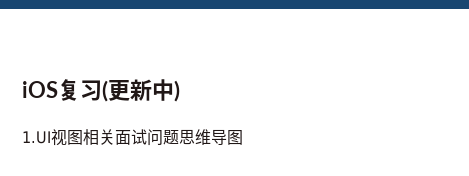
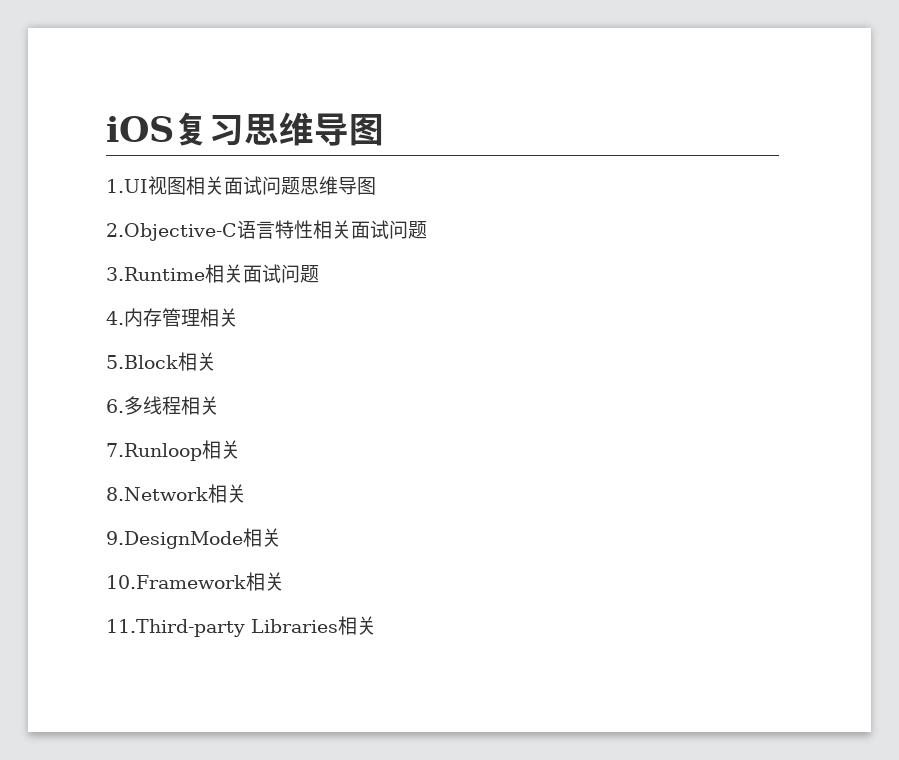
[102,79,180,102] (更新中) -> [244,112,384,146] 思维导图
(243, 137) none -> [106,220,427,241] [106,264,319,283] [106,308,238,327] [106,352,216,371] [106,396,219,415] [106,440,240,461] [106,484,246,503] [106,528,281,549] [106,572,284,591] [106,616,376,637] // 2.Objective-C语言特性相关面试问题 // 3.Runtime相关面试问题 // 4.内存管理相关 // 5.Block相关 // 6.多线程相关 // 7.Runloop相关 // 8.Network相关 // 9.DesignMode相关 // 10.Framework相关 // 11.Third-party Libraries相关

